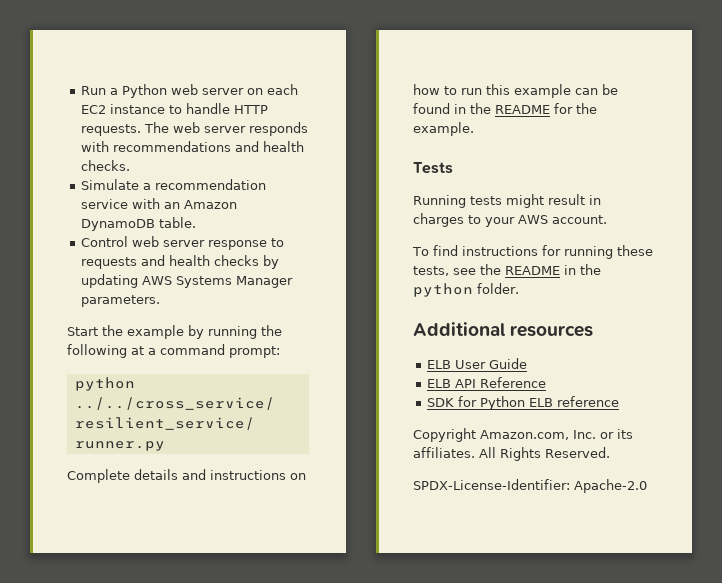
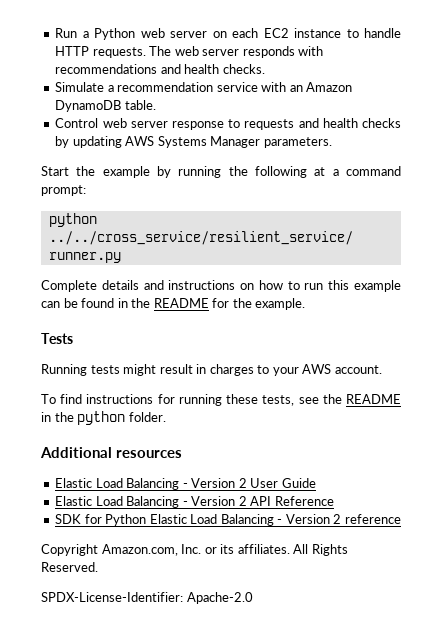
[427,358,528,369] [427,379,452,388] ELB User Guide // ELB -> [55,478,316,490] [55,496,247,508] Elastic Load Balancing - Version 2 User Guide // Elastic Load Balancing - Version 2
[529,398,554,407] ELB -> [149,514,342,526] Elastic Load Balancing - Version 2

